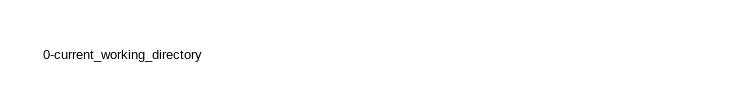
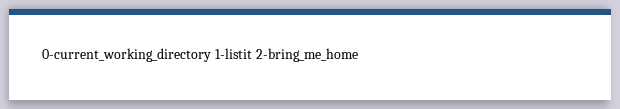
(202, 56) none -> [214,48,358,62] 1-listit 2-bring_me_home

